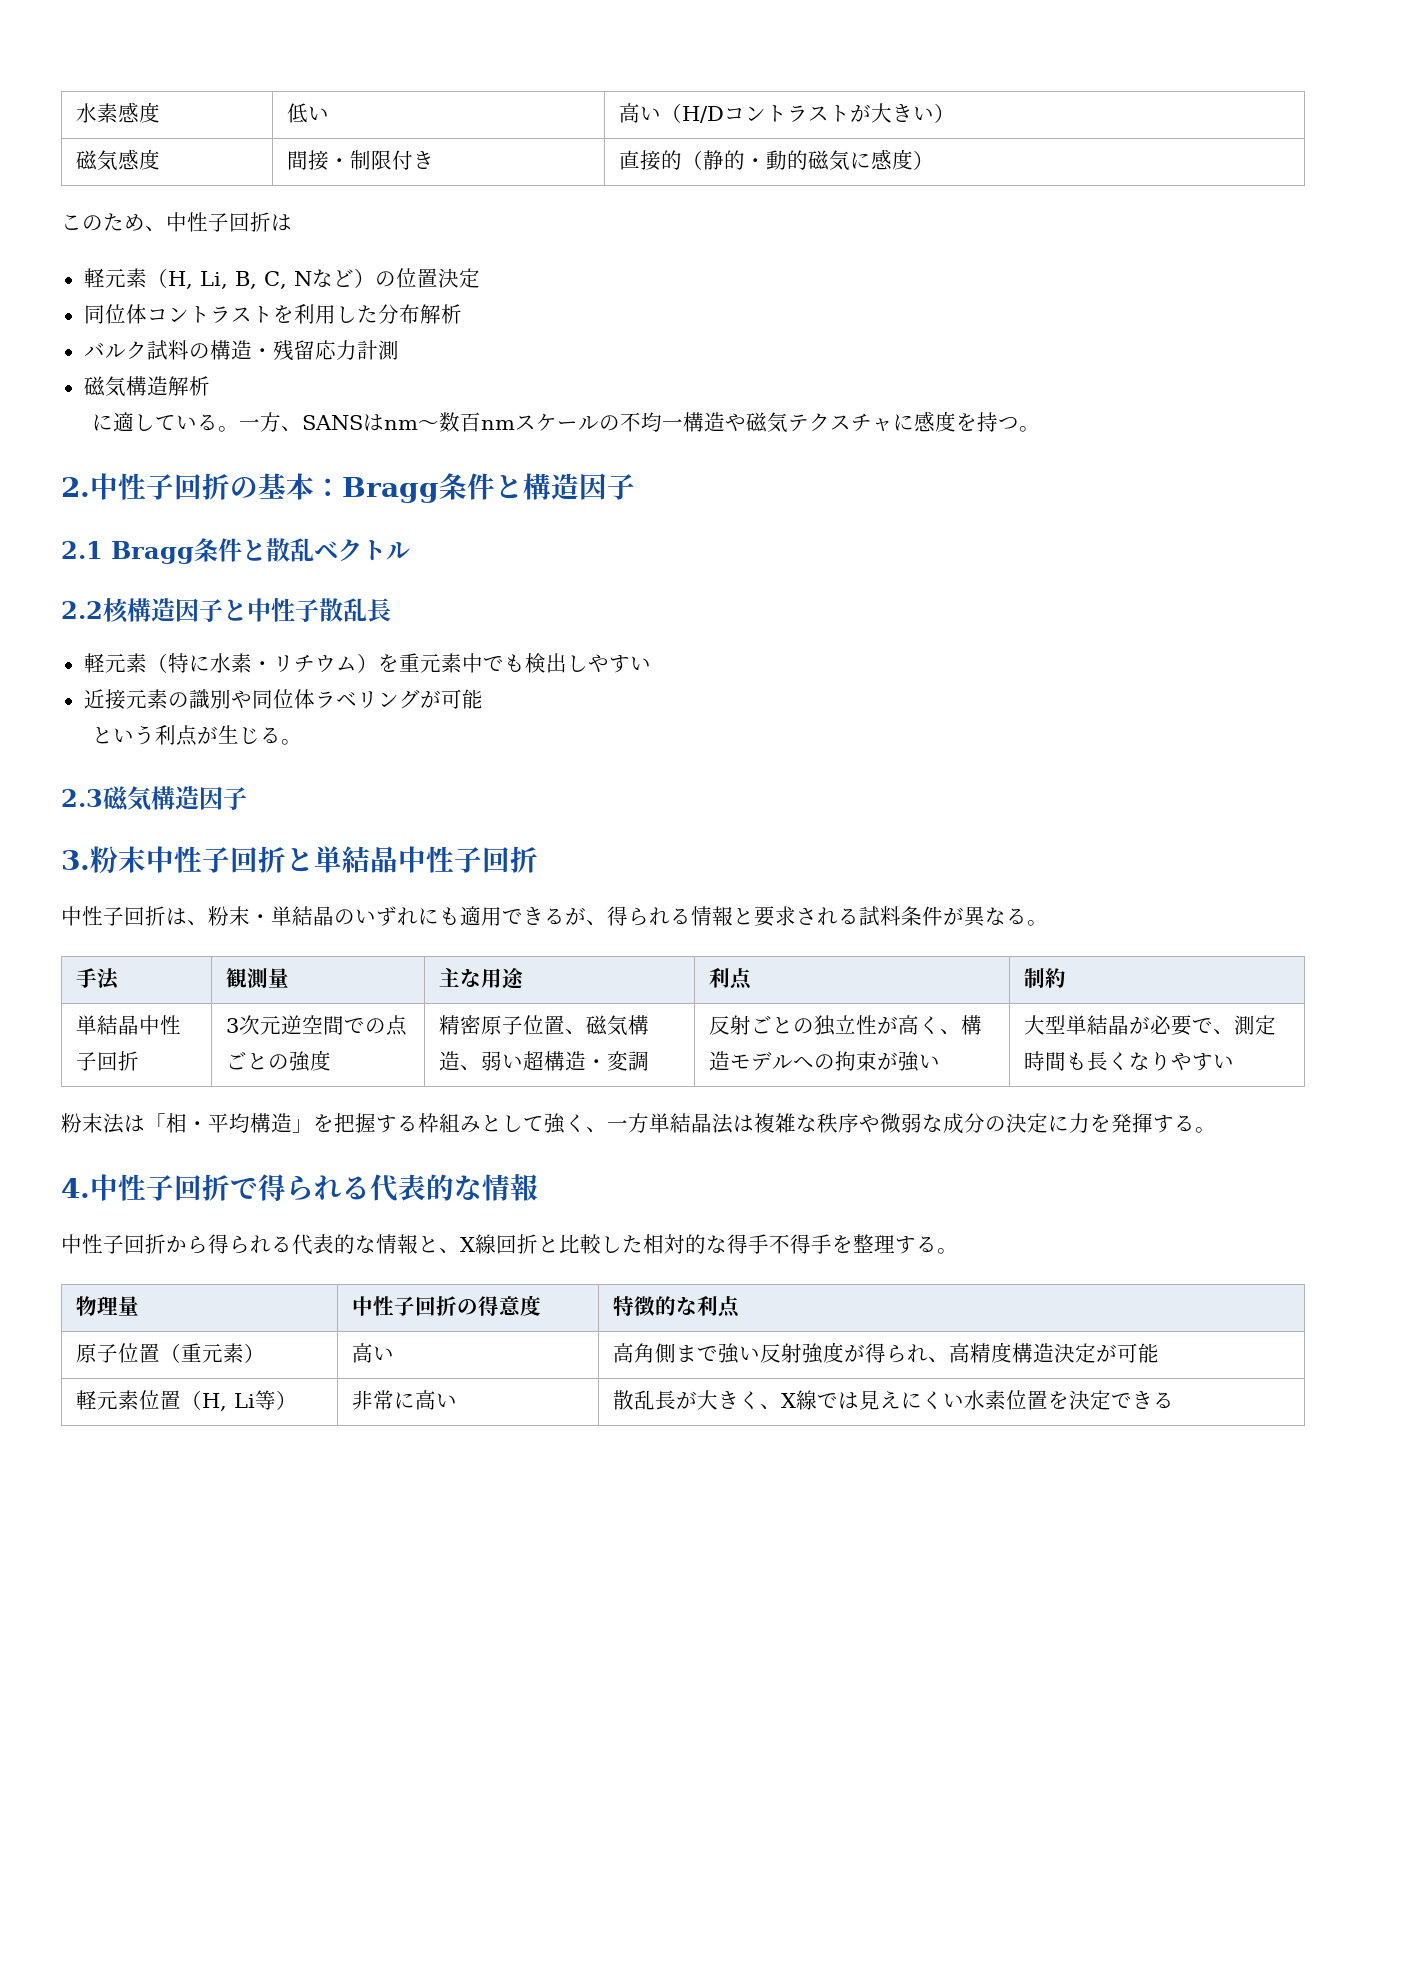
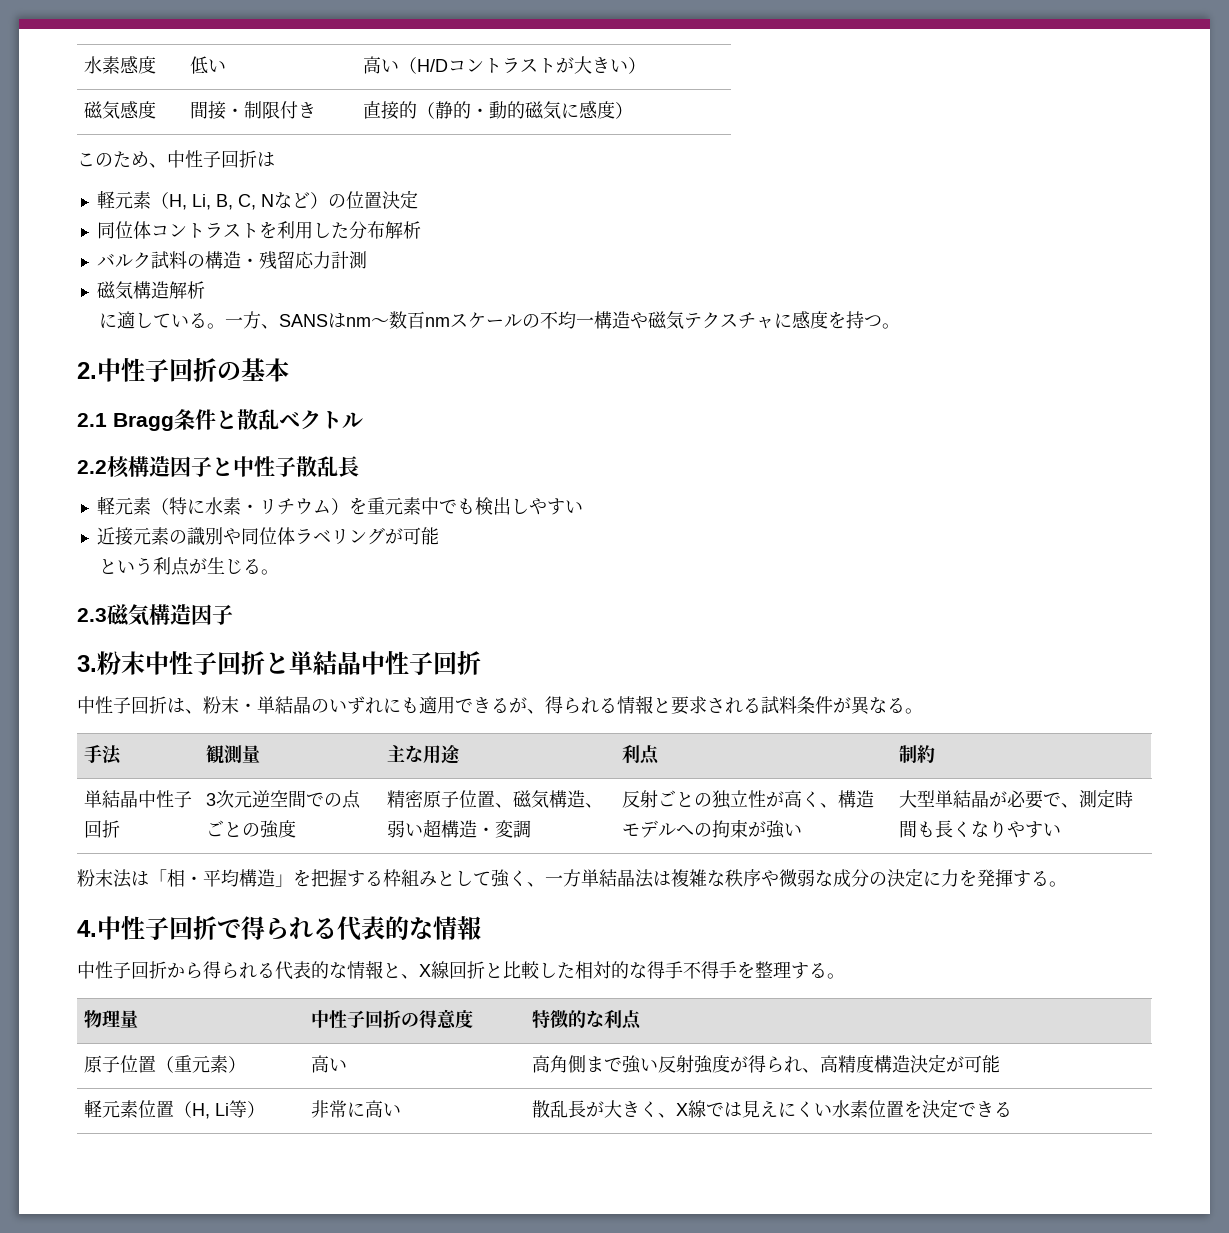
[314,473,635,503] ：Bragg条件と構造因子 -> (289, 370) none

